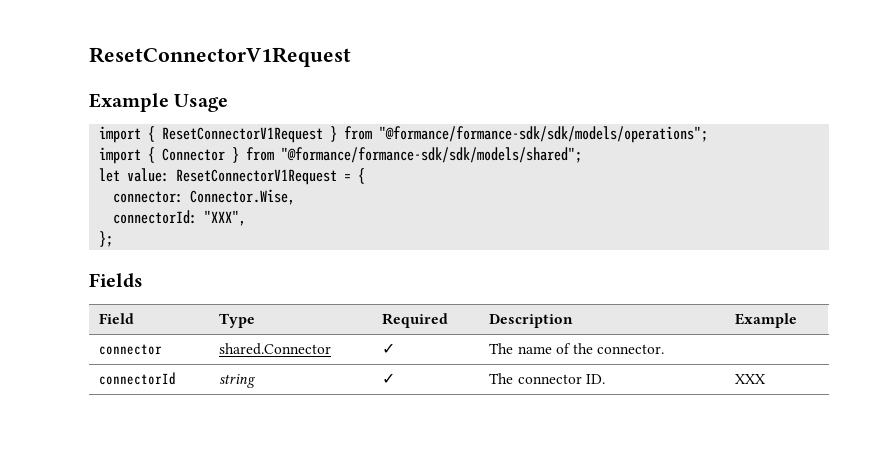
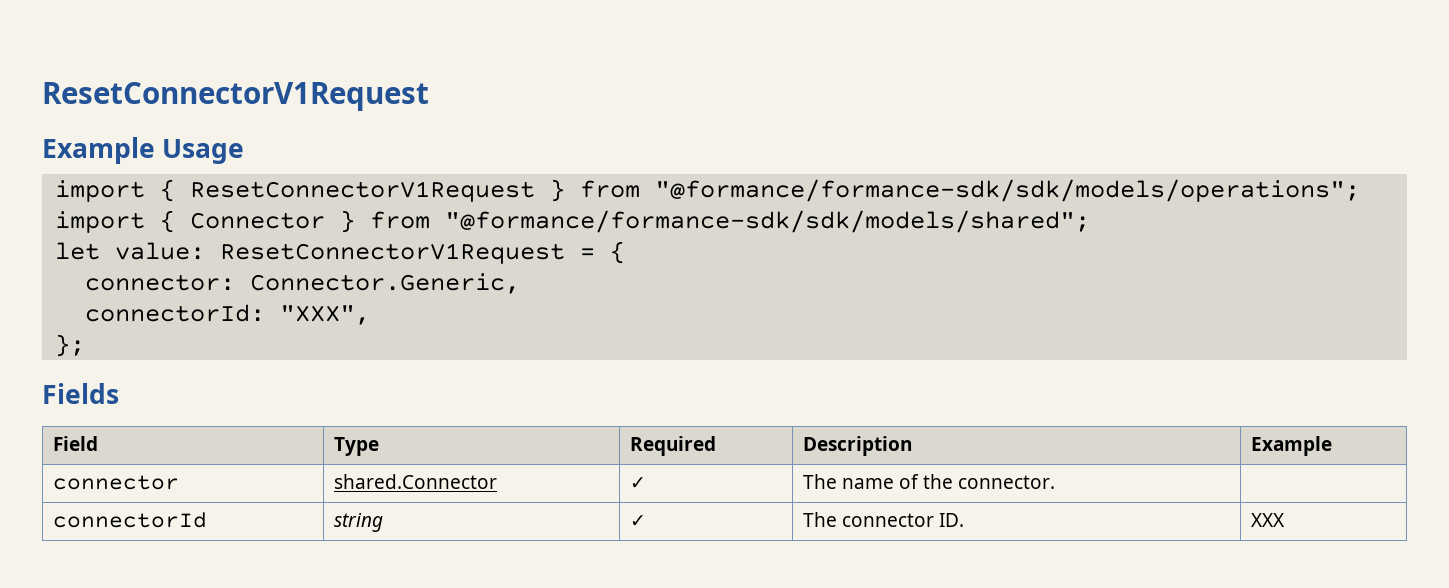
[190,189,296,205] Connector.Wise, -> [249,273,520,294] Connector.Generic,

